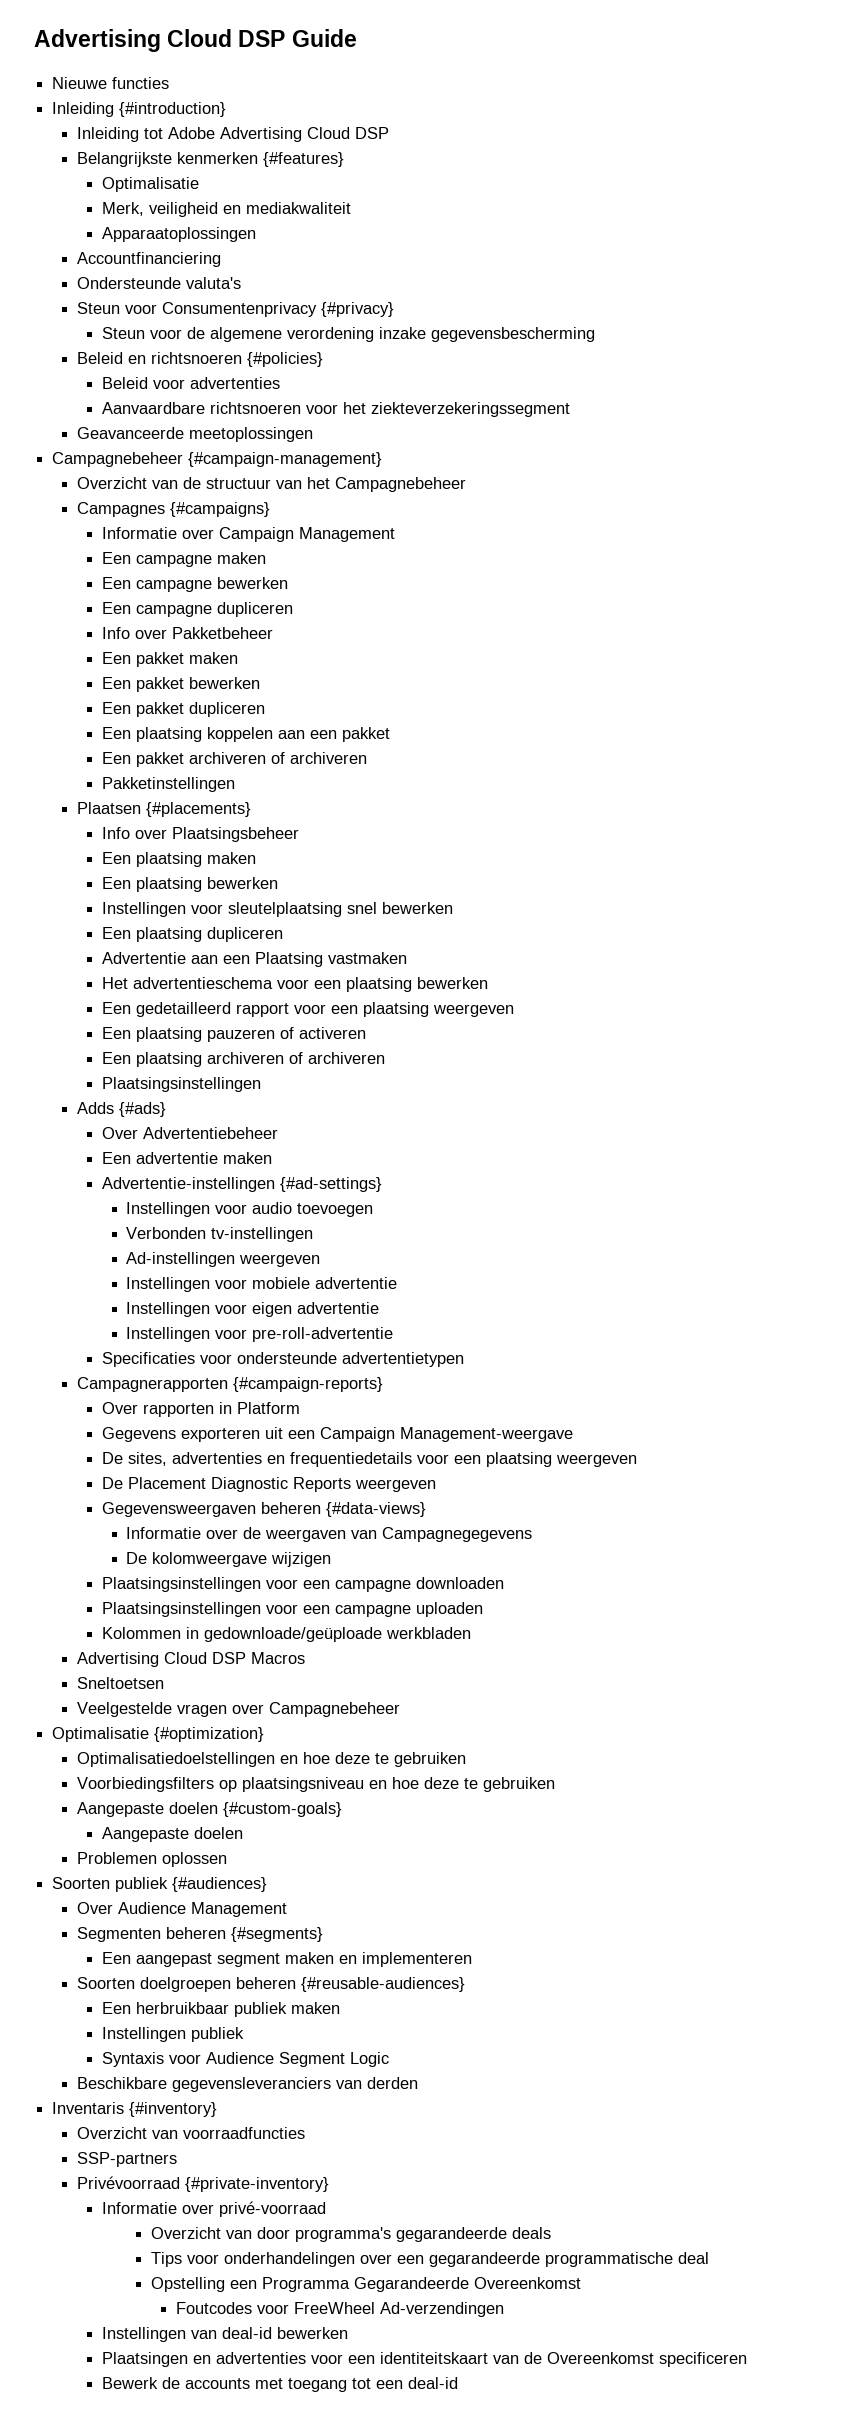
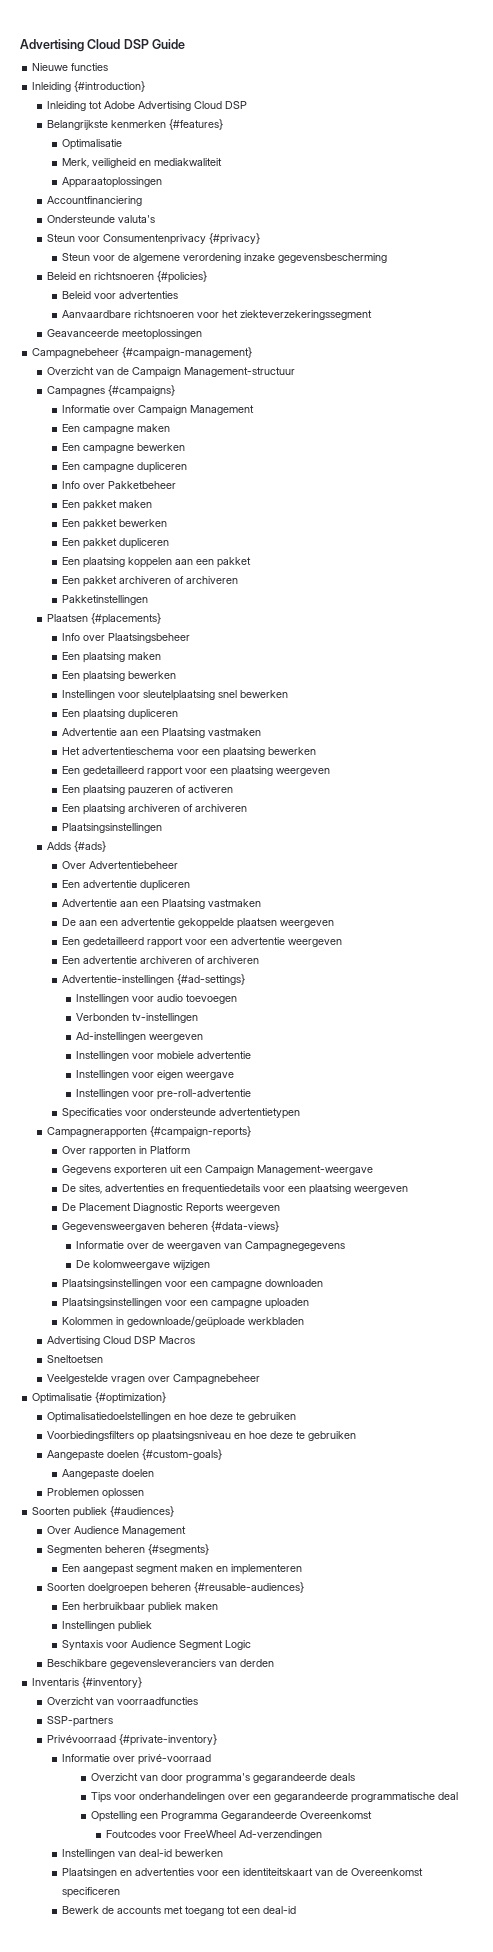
[205,477,466,492] structuur van het Campagnebeheer -> [131,367,295,378] Campaign Management-structuur
[222,1152,272,1164] maken -> [139,880,190,891] [61,899,261,909] [61,918,334,929] [61,937,342,948] [61,956,259,964] dupliceren // Advertentie aan een Plaatsing vastmaken // De aan een advertentie gekoppelde plaatsen weergeven // Een gedetailleerd rapport voor een advertentie weergeven // Een advertentie archiveren of archiveren
[297,1302,380,1314] advertentie -> [186,1072,235,1080] weergave

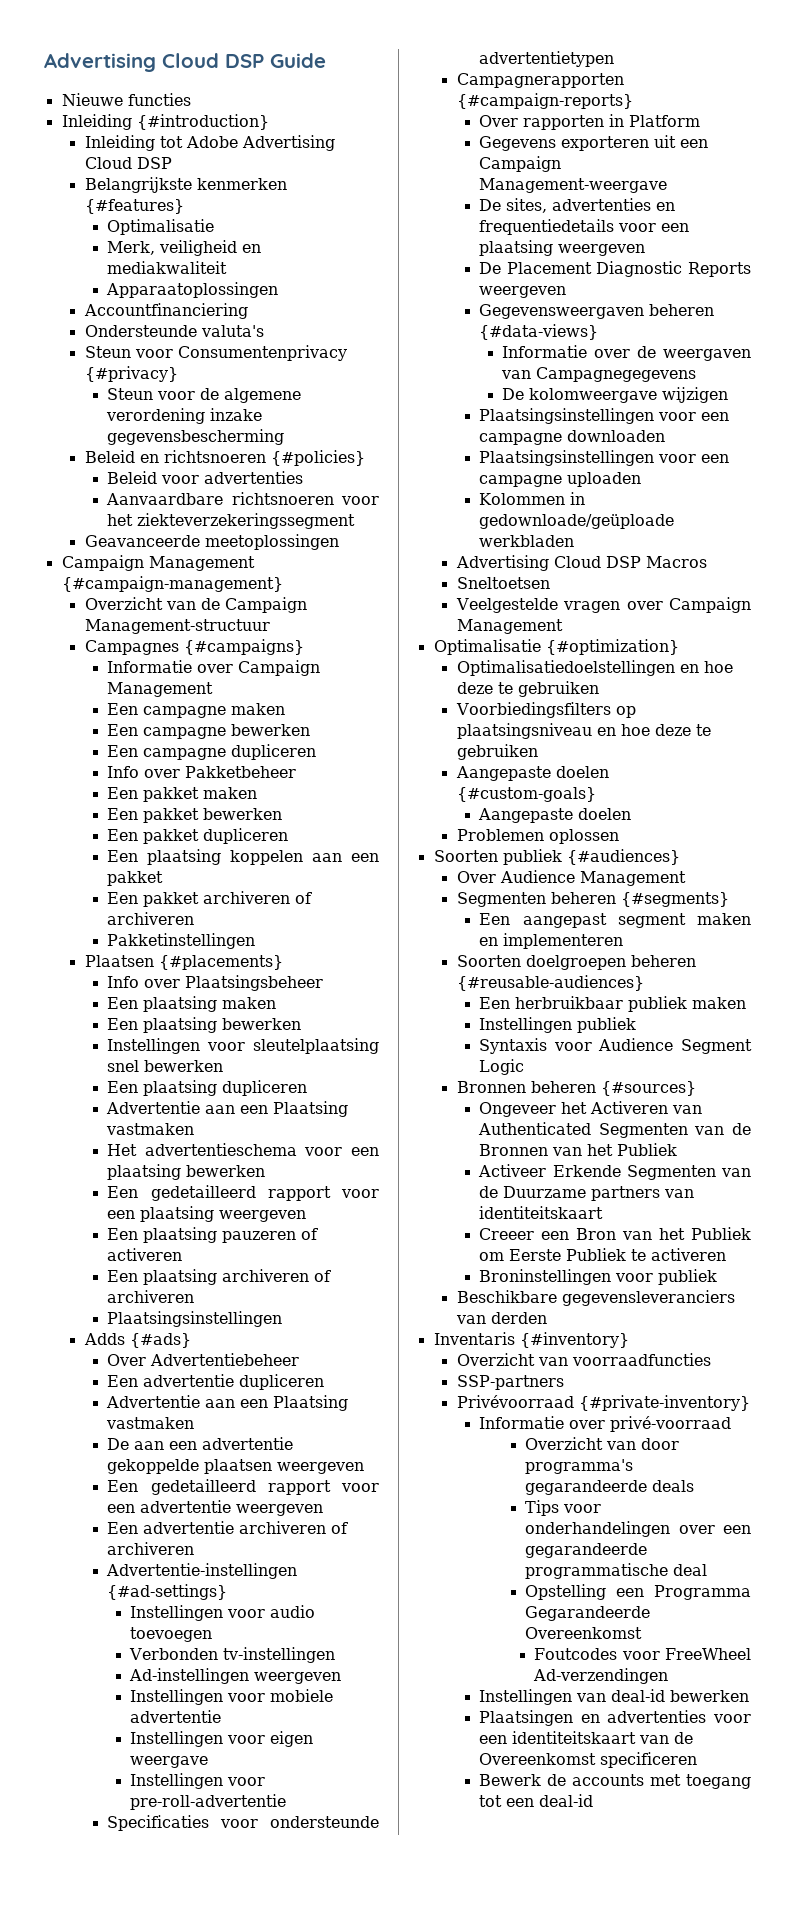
[32,348,120,359] Campagnebeheer -> [61,555,255,571] Campaign Management
[172,1374,260,1385] Campagnebeheer -> [669,597,751,613] [456,619,563,634] Campaign Management
(251, 1645) none -> [456,1081,696,1096] [479,1101,703,1117] [478,1122,751,1138] [479,1143,678,1156] [478,1164,751,1180] [479,1186,695,1201] [479,1206,604,1219] [479,1227,751,1240] [479,1248,727,1261] [479,1269,718,1285] // Bronnen beheren {#sources} // Ongeveer het Activeren van Authenticated Segmenten van de Bronnen van het Publiek // Activeer Erkende Segmenten van de Duurzame partners van identiteitskaart // Creeer een Bron van het Publiek om Eerste Publiek te activeren // Broninstellingen voor publiek

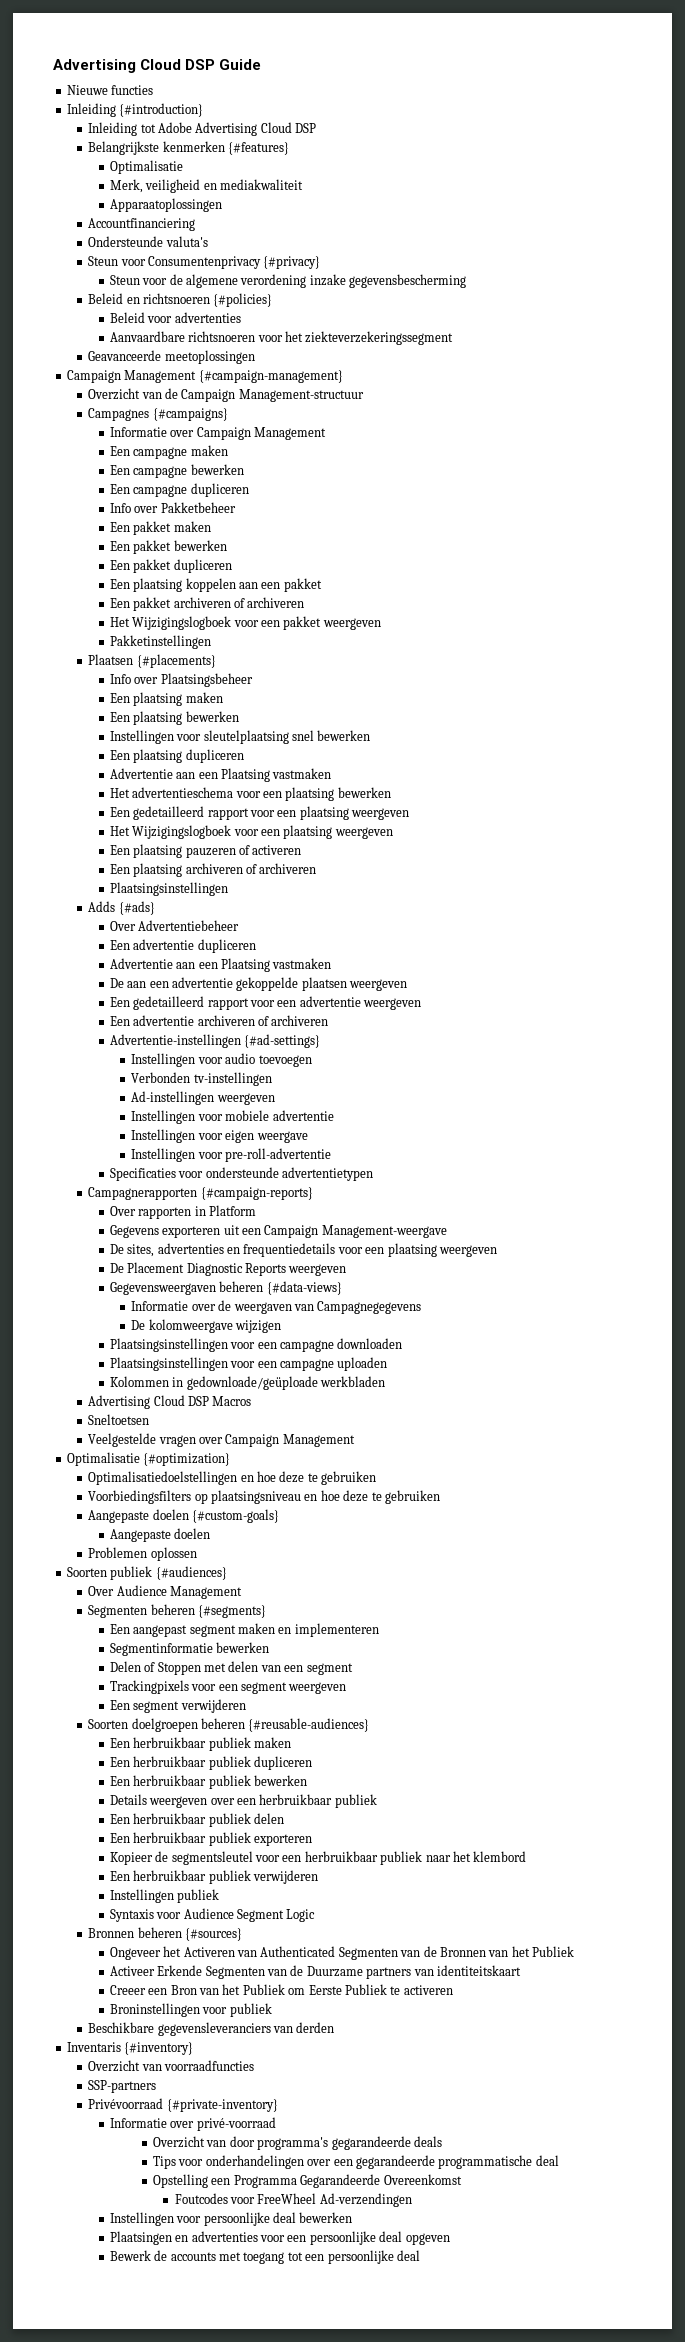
(195, 918) none -> [109,616,381,630] // Het Wijzigingslogboek voor een pakket weergeven
(307, 1216) none -> [109,825,393,839] // Het Wijzigingslogboek voor een plaatsing weergeven
(624, 941) none -> [109,1642,270,1656] [109,1661,353,1675] [109,1680,347,1694] [109,1699,246,1713] // Segmentinformatie bewerken // Delen of Stoppen met delen van een segment // Trackingpixels voor een segment weergeven // Een segment verwijderen
(747, 1003) none -> [109,1756,313,1770] [109,1775,308,1789] [109,1794,377,1808] [109,1813,285,1827] [109,1832,313,1846] [109,1851,527,1865] [109,1870,319,1884] // Een herbruikbaar publiek dupliceren // Een herbruikbaar publiek bewerken // Details weergeven over een herbruikbaar publiek // Een herbruikbaar publiek delen // Een herbruikbaar publiek exporteren // Kopieer de segmentsleutel voor een herbruikbaar publiek naar het klembord // Een herbruikbaar publiek verwijderen
[576,1689,666,1702] van deal-id -> [176,2212,297,2226] voor persoonlijke deal
[512,1731,694,1744] [479,1752,698,1768] identiteitskaart van de Overeenkomst specificeren -> [309,2231,450,2245] persoonlijke deal opgeven
[539,1794,594,1807] deal-id -> [327,2250,420,2264] persoonlijke deal

